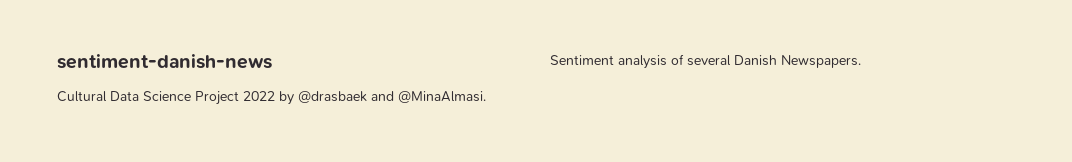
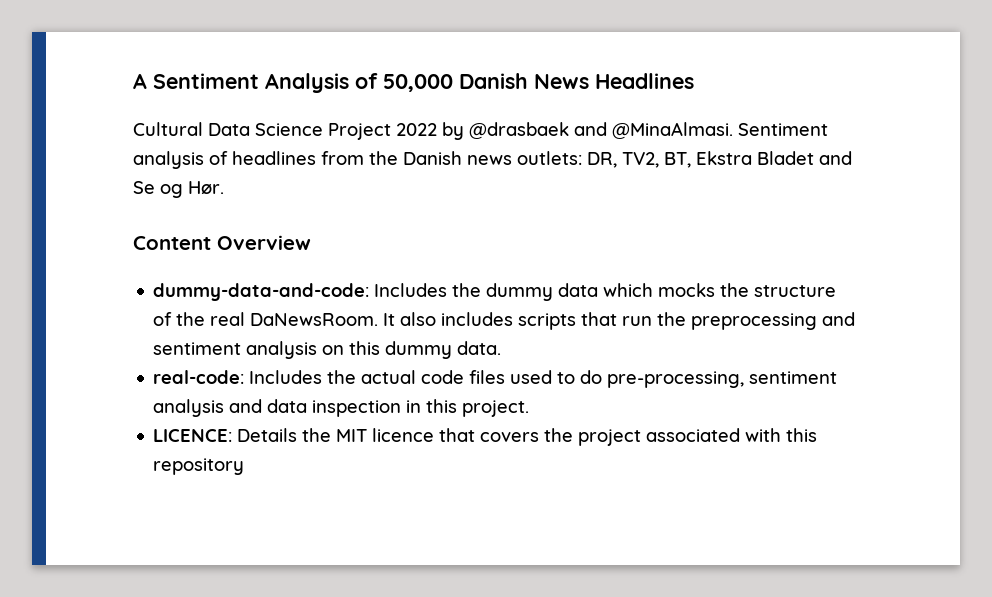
[57,54,272,69] sentiment-danish-news -> [133,73,694,93] A Sentiment Analysis of 50,000 Danish News Headlines
[687,55,861,68] several Danish Newspapers. -> [232,151,852,168] [133,181,224,198] [133,235,311,250] [153,283,837,301] [153,312,856,330] [153,341,502,359] [153,370,838,388] [153,399,530,417] [153,428,818,446] [153,458,245,475] headlines from the Danish news outlets: DR, TV2, BT, Ekstra Bladet and Se og Hør. // Content Overview // dummy-data-and-code: Includes the dummy data which mocks the structure of the real DaNewsRoom. It also includes scripts that run the preprocessing and sentiment analysis on this dummy data. // real-code: Includes the actual code files used to do pre-processing, sentiment analysis and data inspection in this project. // LICENCE: Details the MIT licence that covers the project associated with this repository

